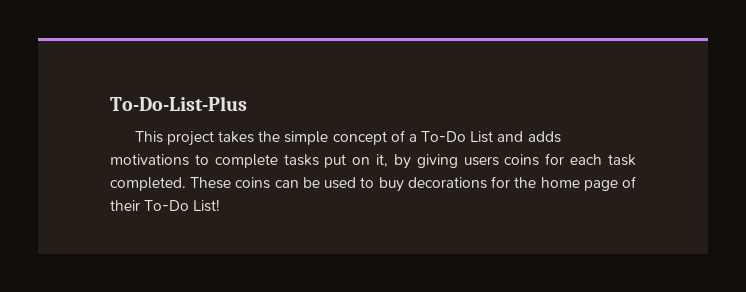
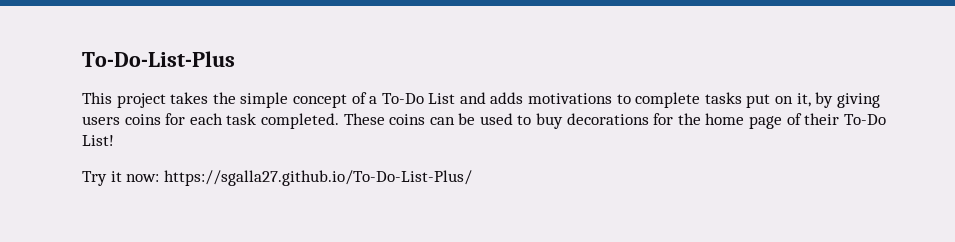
(221, 205) none -> [82,170,472,186] // Try it now: https://sgalla27.github.io/To-Do-List-Plus/

